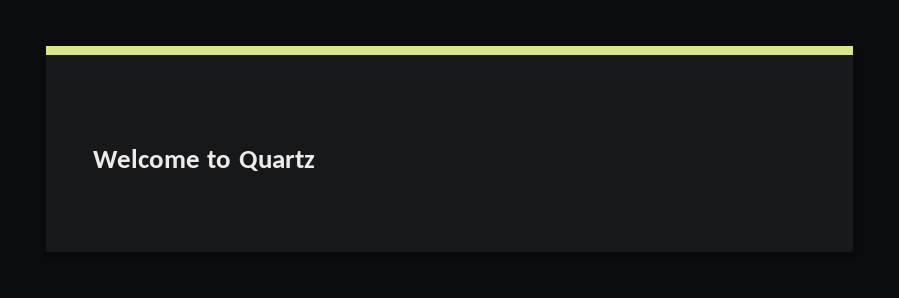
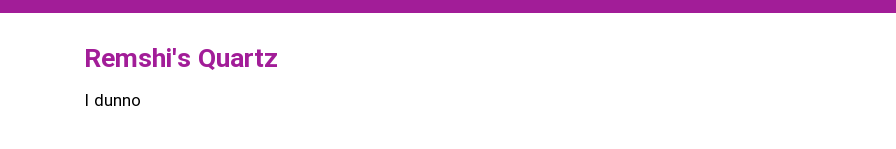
[93,149,232,168] Welcome to -> [84,48,191,67] Remshi's
(315, 161) none -> [84,94,141,106] // I dunno

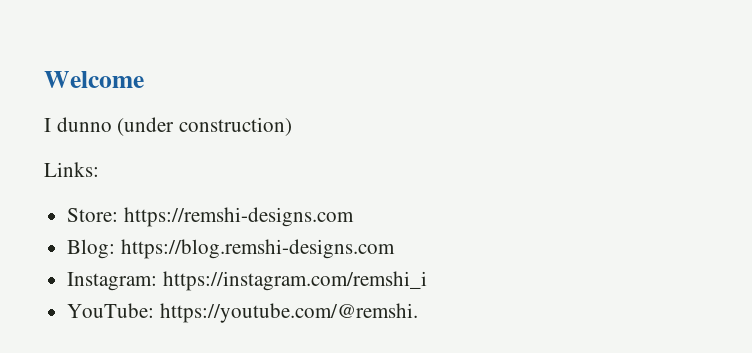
[84,48,279,71] Remshi's Quartz -> [44,71,144,88] Welcome
(141, 100) none -> [117,117,293,136] [44,162,99,177] [67,207,354,227] [67,239,395,259] [67,271,427,291] [67,303,418,323] (under construction) // Links: // Store: https://remshi-designs.com // Blog: https://blog.remshi-designs.com // Instagram: https://instagram.com/remshi_i // YouTube: https://youtube.com/@remshi.

